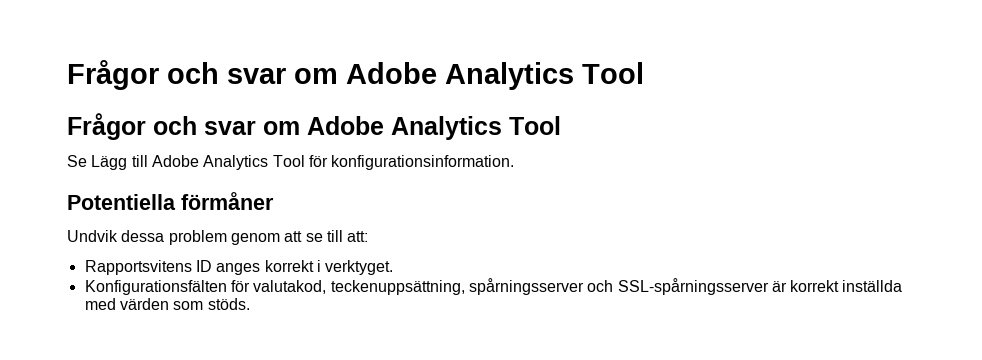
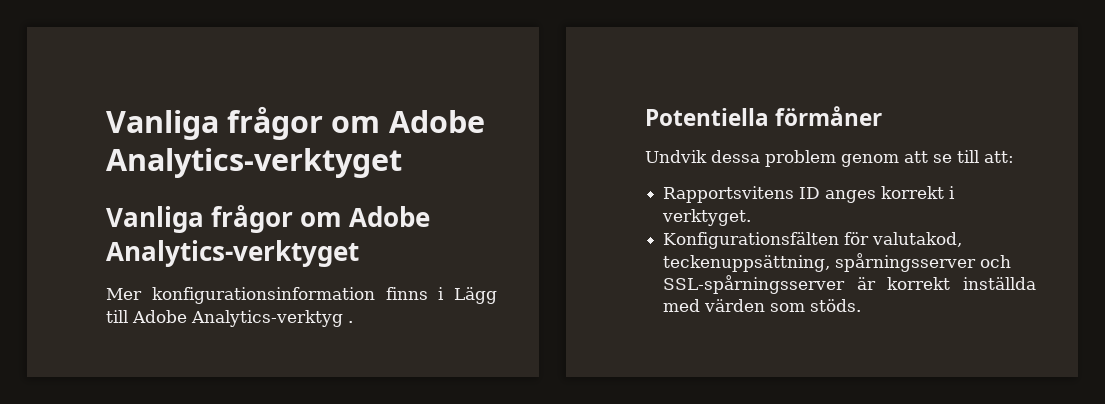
[67,60,644,90] [67,113,561,140] [67,155,515,170] Frågor och svar om Adobe Analytics Tool // Frågor och svar om Adobe Analytics Tool // Se Lägg till Adobe Analytics Tool för konfigurationsinformation. -> [106,106,485,140] [106,148,402,178] [106,205,431,233] [106,240,359,267] [106,287,497,304] [106,310,353,327] Vanliga frågor om Adobe Analytics-verktyget // Vanliga frågor om Adobe Analytics-verktyget // Mer konfigurationsinformation finns i Lägg till Adobe Analytics-verktyg .

